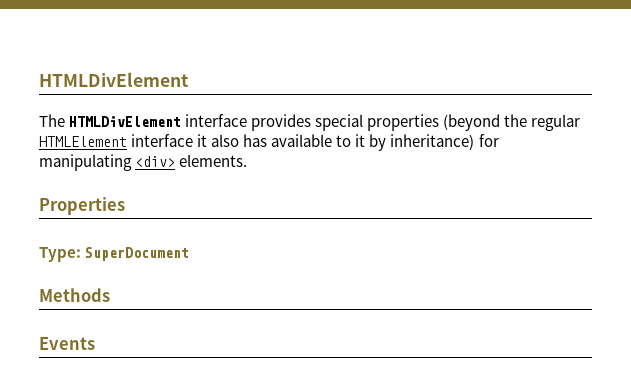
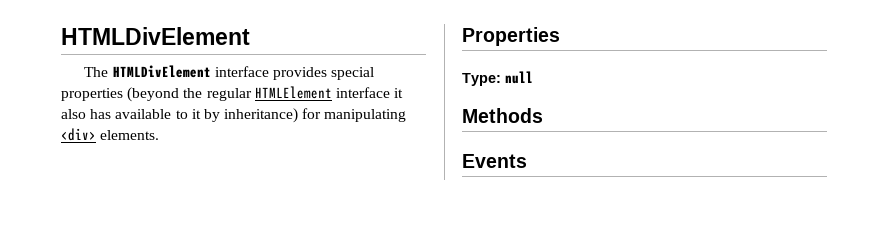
[85,247,190,261] SuperDocument -> [505,71,533,84] null

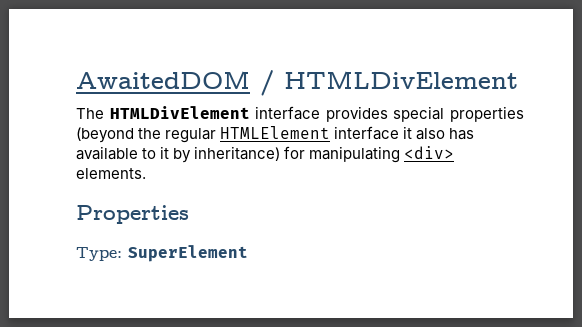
(61, 36) none -> [76,70,274,96] AwaitedDOM /
[505,71,533,84] [462,108,543,123] [462,154,527,168] null // Methods // Events -> [128,245,248,262] SuperElement

